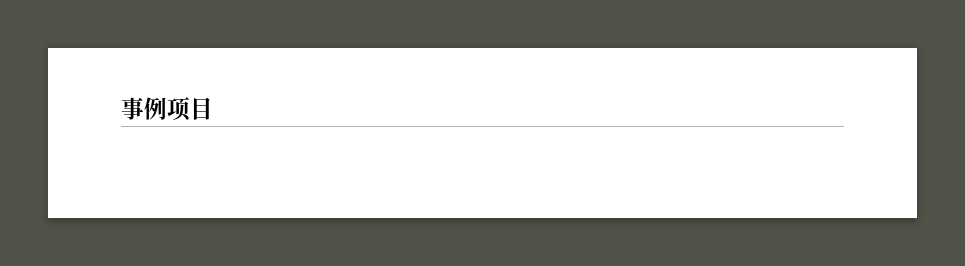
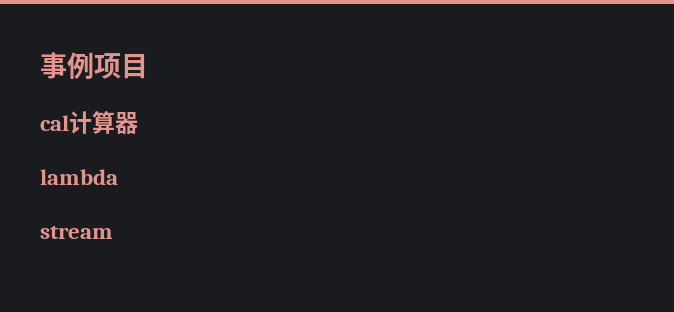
(213, 108) none -> [40,111,138,134] [40,169,118,185] [40,226,113,239] // cal计算器 // lambda // stream

